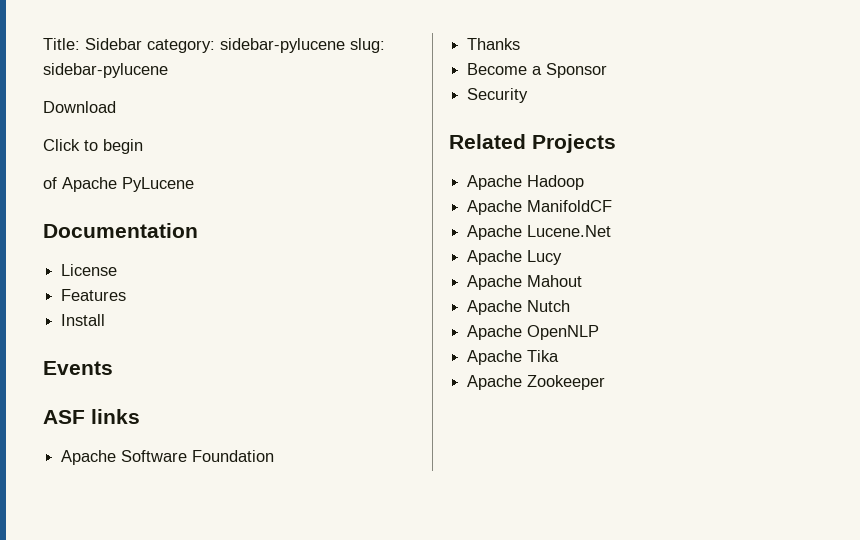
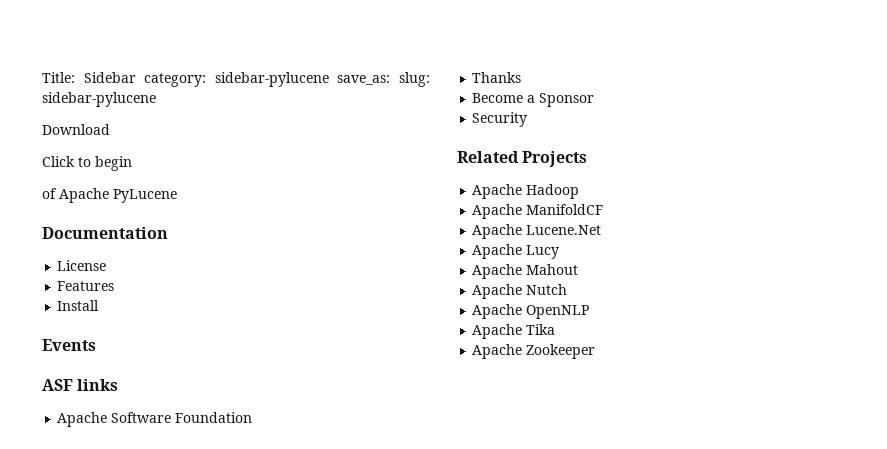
(345, 45) none -> [337,75,391,85] save_as:

